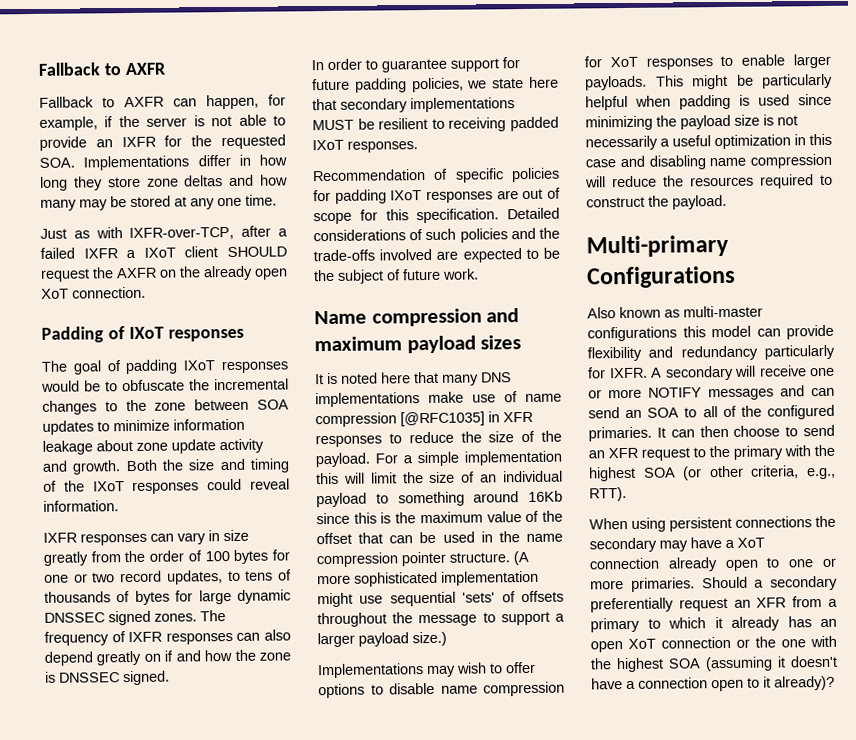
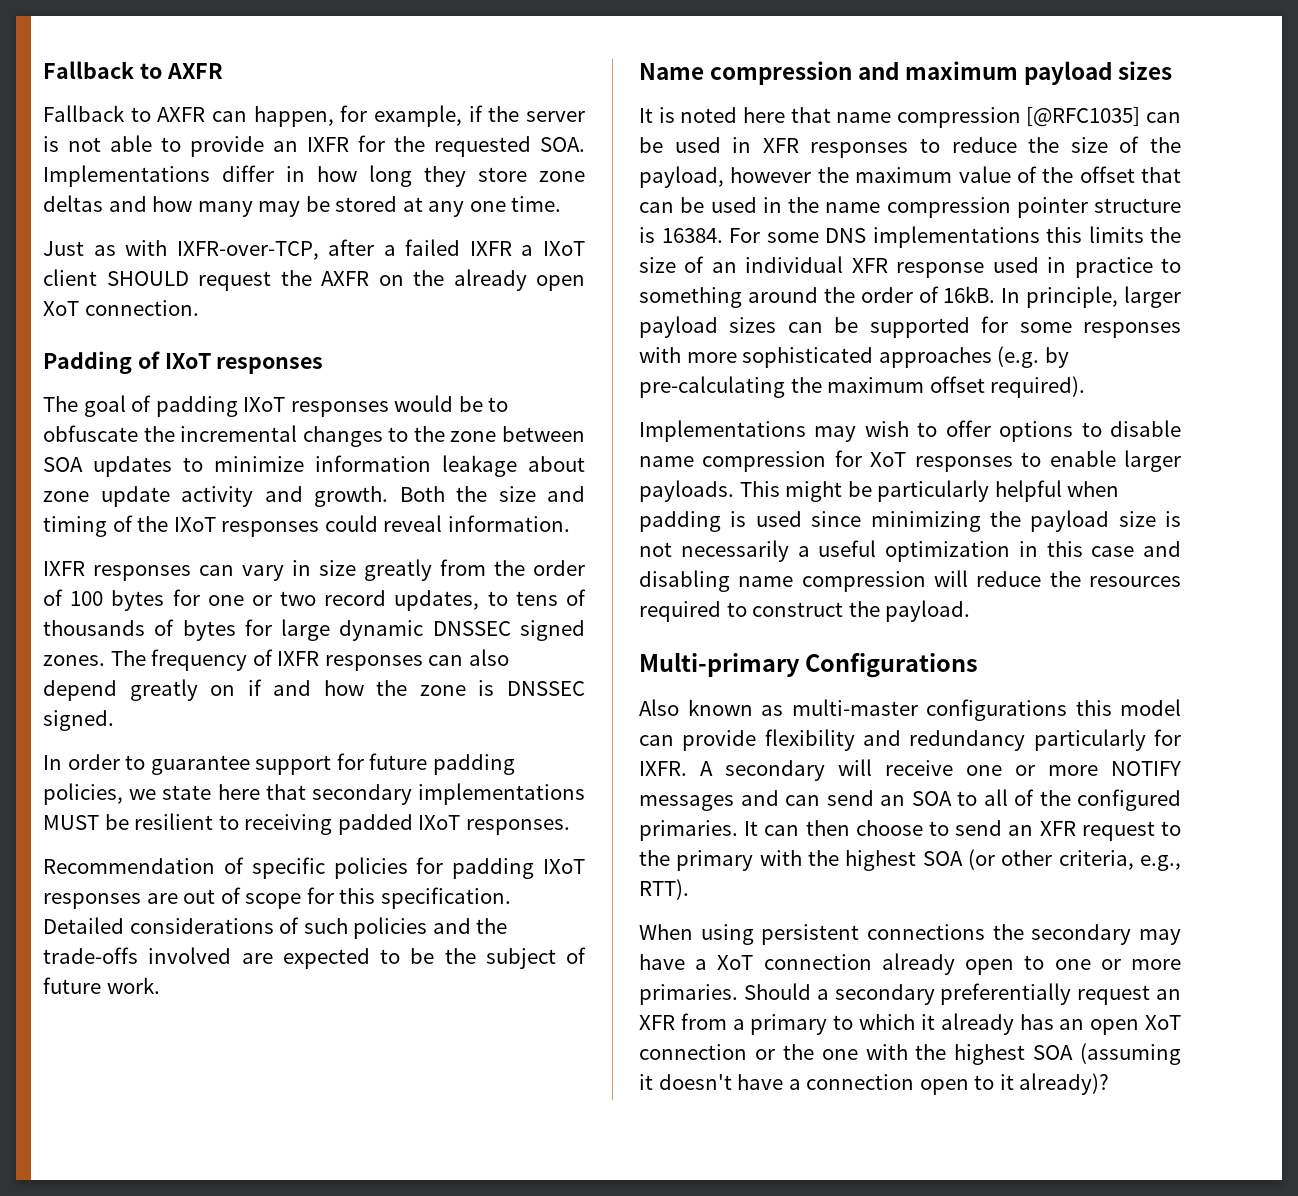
[442,372,512,386] [315,391,562,408] [315,411,485,428] many DNS implementations make use of name compression [@RFC1035] -> [836,106,1181,128] [639,137,721,153] name compression [@RFC1035] can be used
[315,450,562,468] [316,470,563,485] [316,490,563,508] [316,512,392,525] payload. For a simple implementation this will limit the size of an individual payload to something around 16Kb since this is -> [639,166,812,188] payload, however
[449,550,529,566] [317,570,539,587] [317,590,564,608] [317,611,565,628] [317,631,447,648] structure. (A more sophisticated implementation might use sequential 'sets' of offsets throughout the message to support a larger payload size.) -> [1094,198,1181,213] [639,226,1181,248] [639,256,1181,278] [639,286,1181,308] [639,316,1181,338] [639,346,1069,368] [639,376,1086,398] structure is 16384. For some DNS implementations this limits the size of an individual XFR response used in practice to something around the order of 16kB. In principle, larger payload sizes can be supported for some responses with more sophisticated approaches (e.g. by pre-calculating the maximum offset required).

